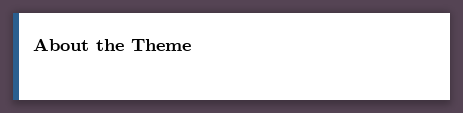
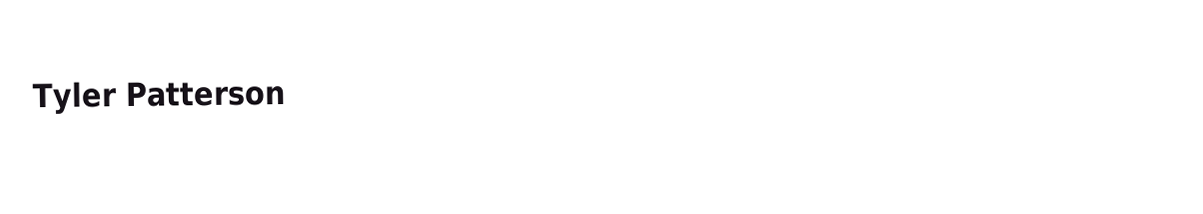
[33,38,191,51] About the Theme -> [32,80,286,115] Tyler Patterson

